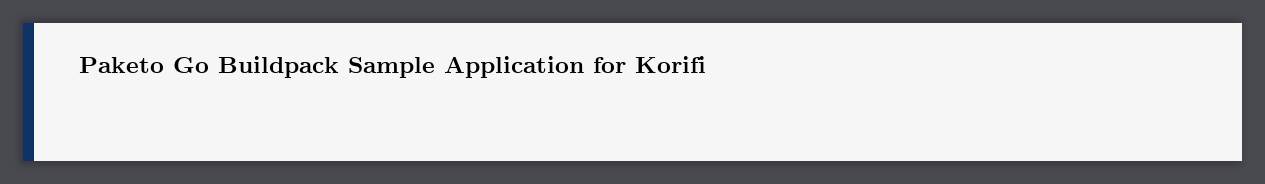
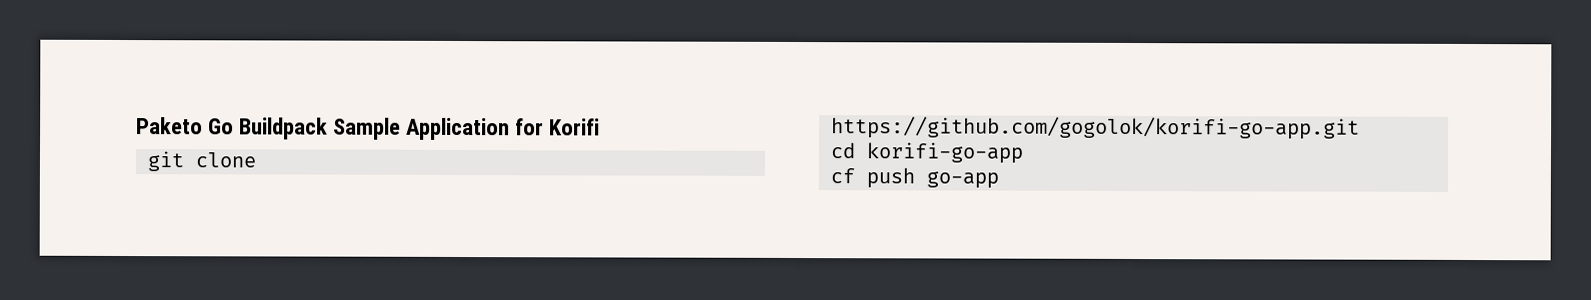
(706, 64) none -> [146,151,256,172] [830,116,1360,140] [829,142,1024,164] [829,167,999,189] // git clone https://github.com/gogolok/korifi-go-app.git // cd korifi-go-app // cf push go-app

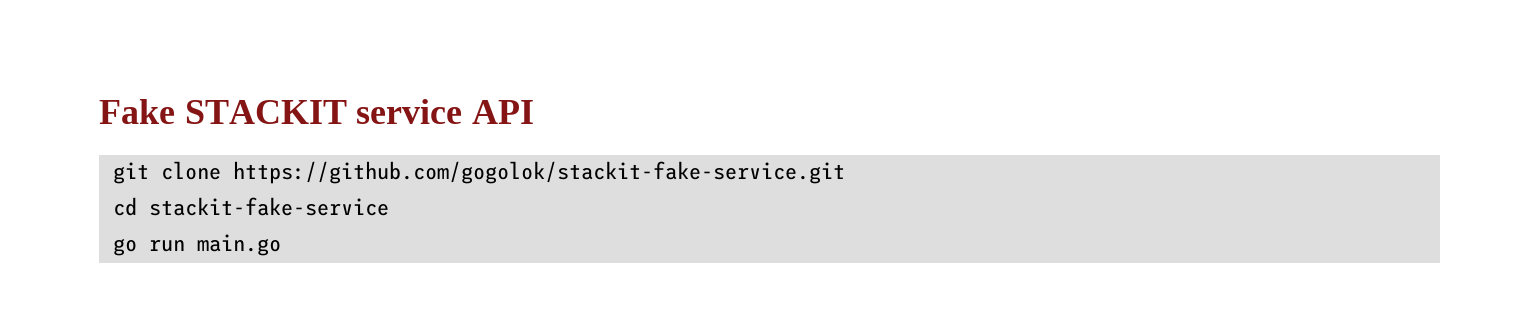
[136,117,601,141] Paketo Go Buildpack Sample Application for Korifi -> [99,99,535,124] Fake STACKIT service API
[830,116,1360,140] https://github.com/gogolok/korifi-go-app.git -> [232,161,845,184] https://github.com/gogolok/stackit-fake-service.git
[865,142,1024,164] [829,167,999,189] korifi-go-app // cf push go-app -> [148,197,389,216] [112,234,281,256] stackit-fake-service // go run main.go

